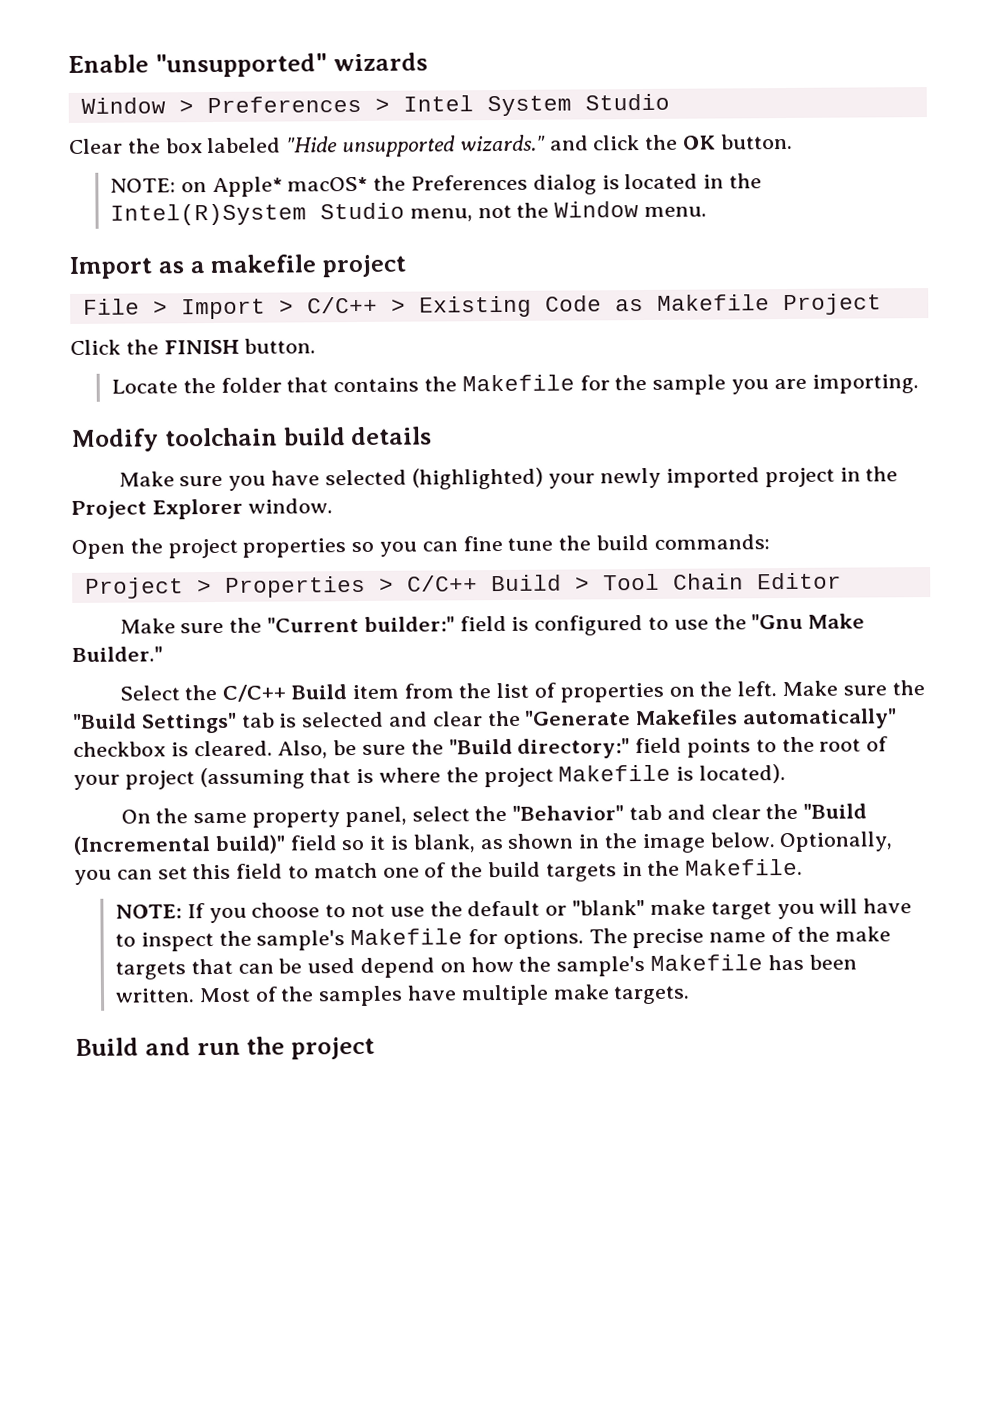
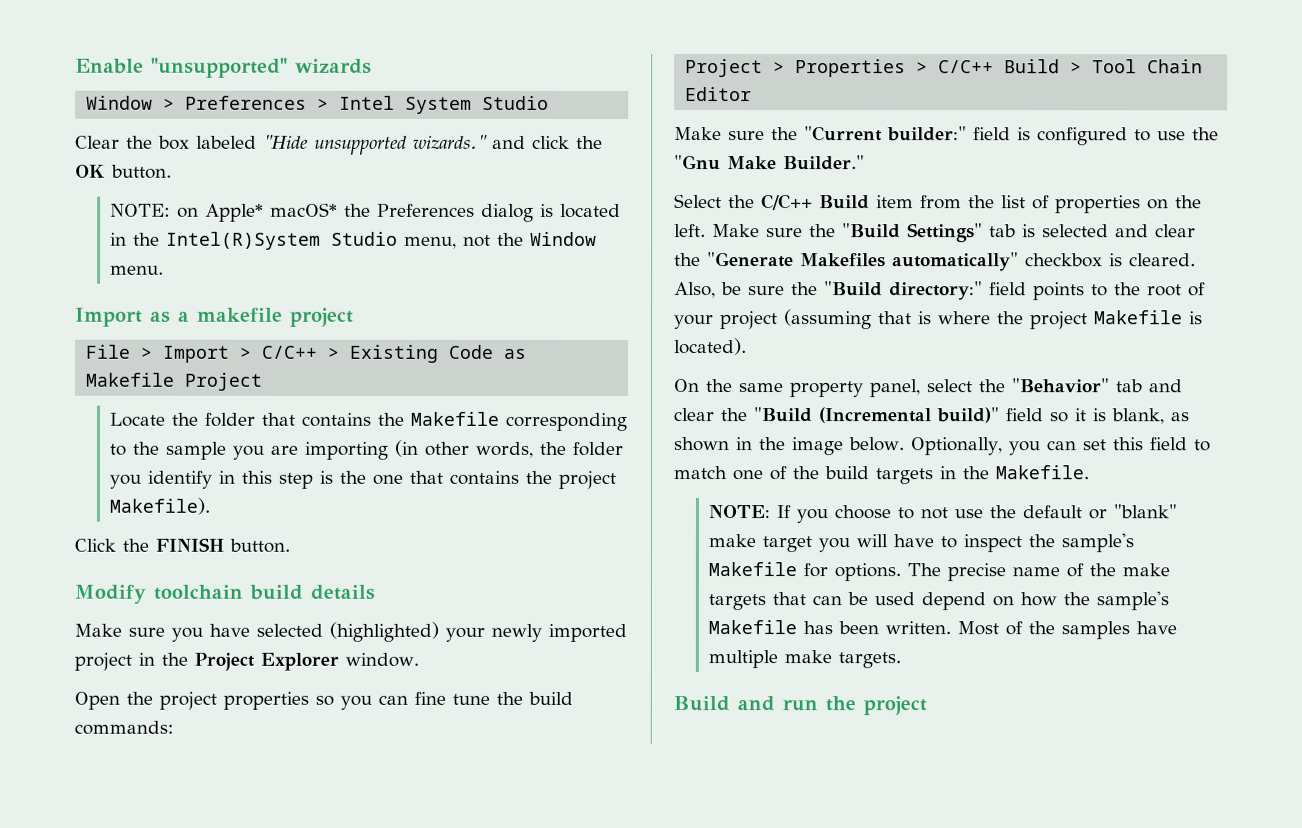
[70,338,317,356] // Click the FINISH button. -> (264, 381) none
[579,375,610,391] for -> [504,412,628,431] [108,443,126,456] corresponding to
[811,374,919,394] importing. -> [303,439,623,460] [108,470,616,489] [108,497,210,515] [74,537,290,553] importing (in other words, the folder you identify in this step is the one that contains the project Makefile). // Click the FINISH button.

